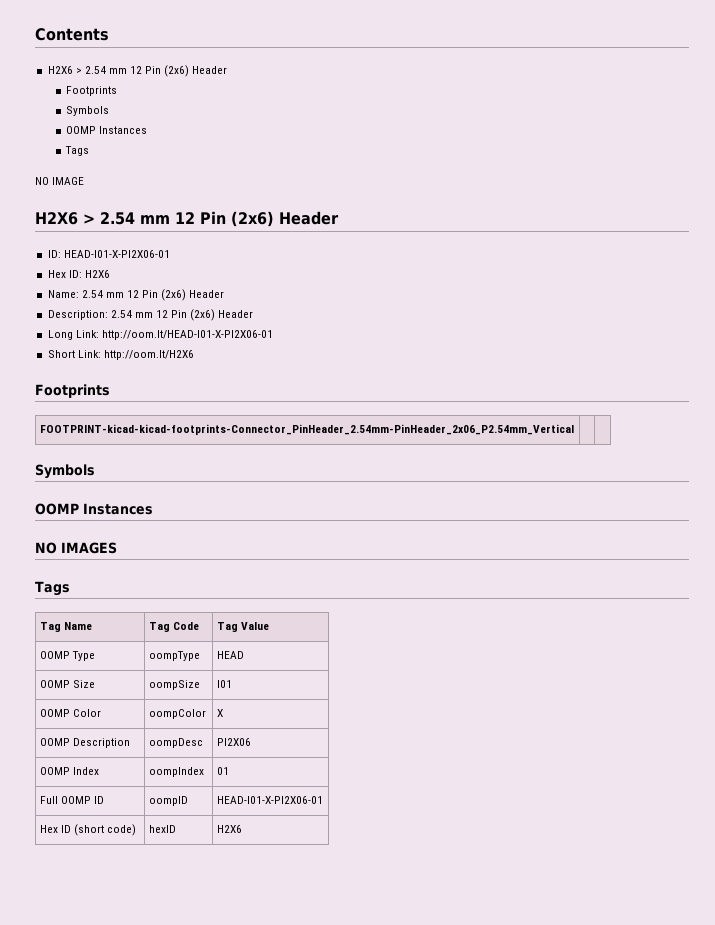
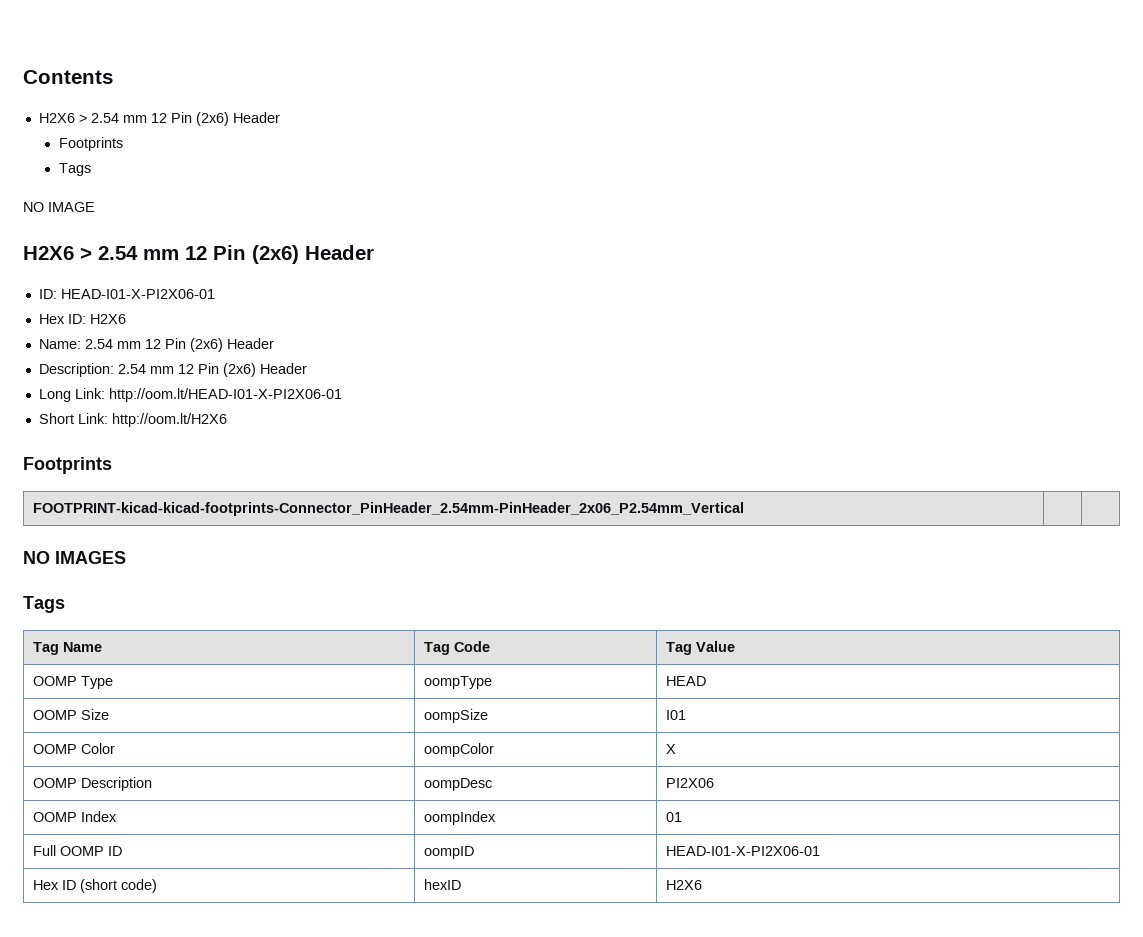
[66,106,110,116] [66,126,148,134] // Symbols // OOMP Instances -> (123, 144) none
[35,464,95,479] [35,503,153,515] // Symbols // OOMP Instances -> (744, 509) none

